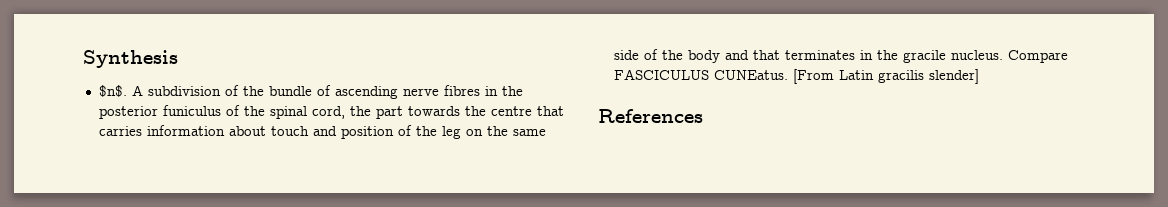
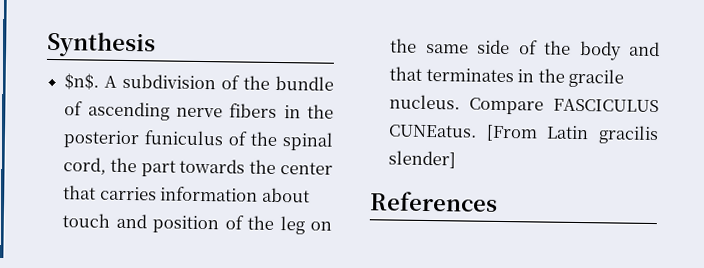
[443,85,480,96] fibres -> [229,103,278,119] fibers
[490,106,532,116] centre -> [280,162,334,175] center

